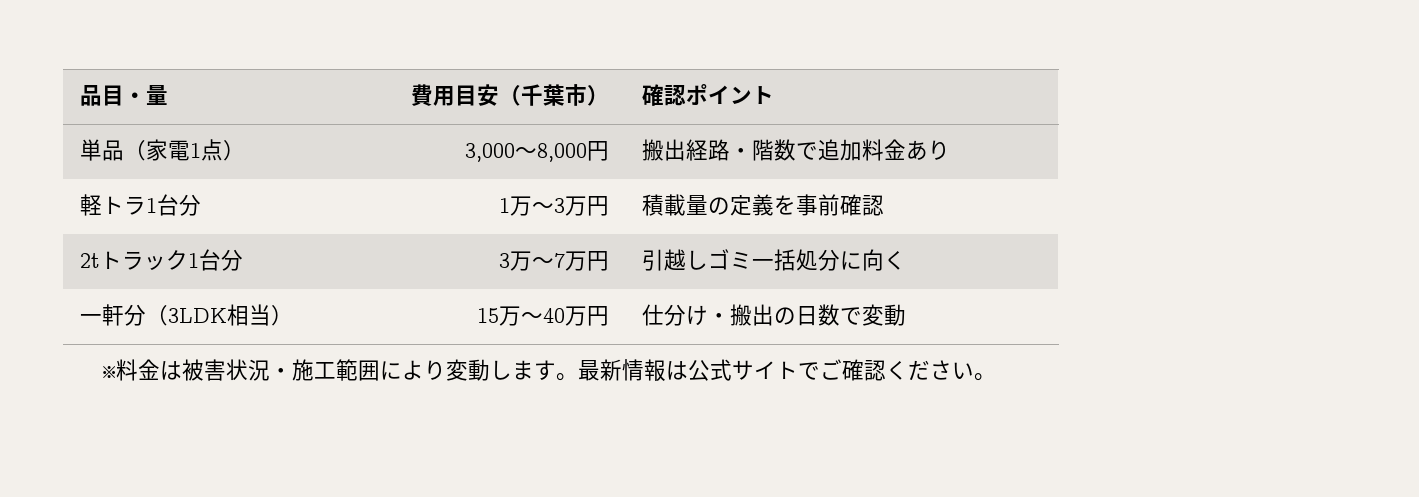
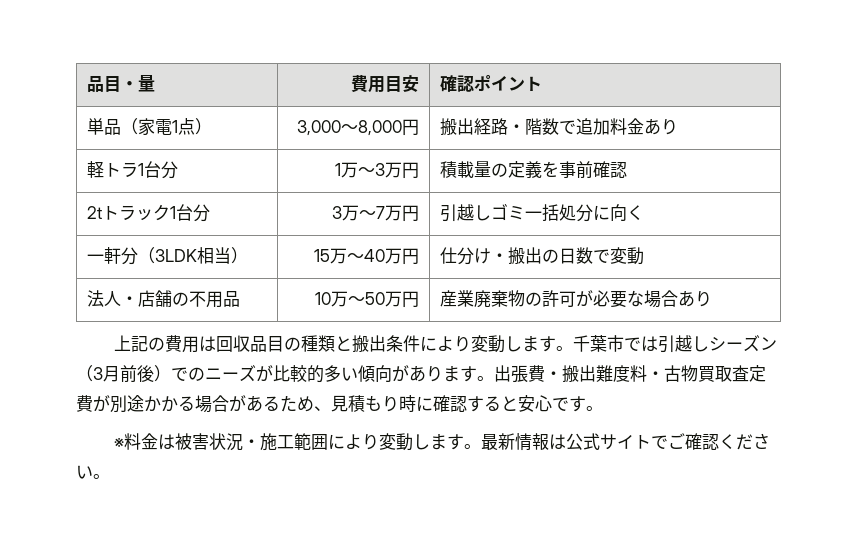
[499,84,610,106] （千葉市） -> (420, 83) none
(906, 315) none -> [86,290,240,308] [315,291,420,308] [439,290,712,308] [114,335,778,353] [76,365,766,383] [76,395,603,413] // 法人・店舗の不用品 | 10万〜50万円 | 産業廃棄物の許可が必要な場合あり // 上記の費用は回収品目の種類と搬出条件により変動します。千葉市では引越しシーズン（3月前後）でのニーズが比較的多い傾向があります。出張費・搬出難度料・古物買取査定費が別途かかる場合があるため、見積もり時に確認すると安心です。

